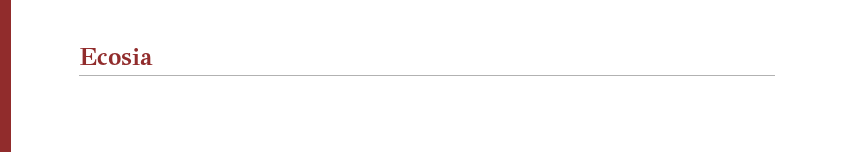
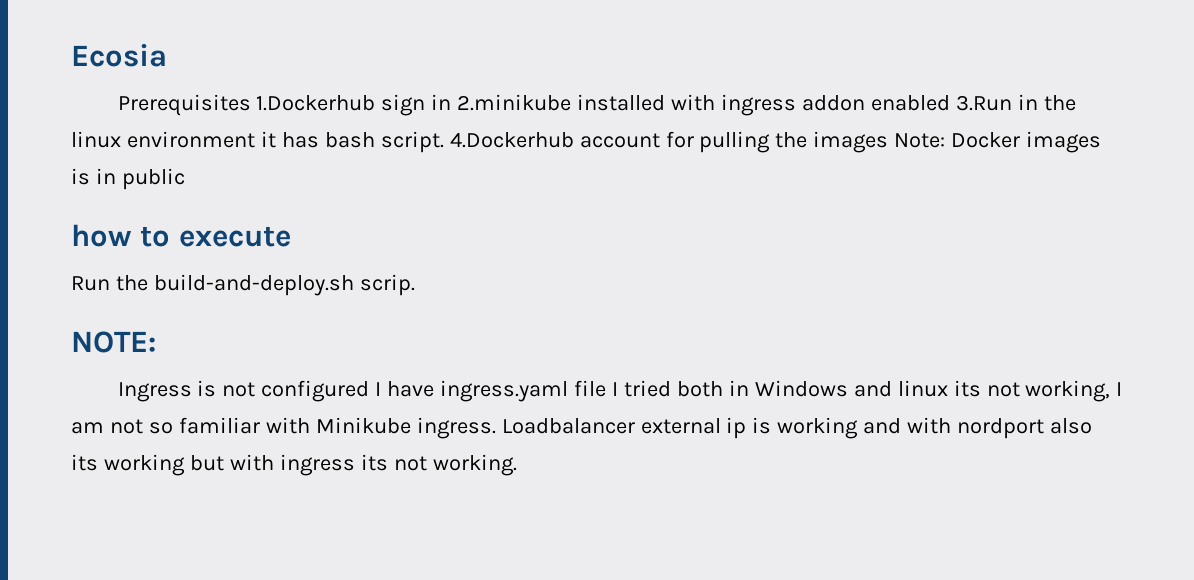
(153, 57) none -> [117,94,1076,116] [71,131,1102,153] [71,168,185,190] [71,224,291,247] [71,274,415,296] [71,331,156,353] [117,380,1123,402] [71,417,1093,439] [71,454,517,476] // Prerequisites 1.Dockerhub sign in 2.minikube installed with ingress addon enabled 3.Run in the linux environment it has bash script. 4.Dockerhub account for pulling the images Note: Docker images is in public // how to execute // Run the build-and-deploy.sh scrip. // NOTE: // Ingress is not configured I have ingress.yaml file I tried both in Windows and linux its not working, I am not so familiar with Minikube ingress. Loadbalancer external ip is working and with nordport also its working but with ingress its not working.

